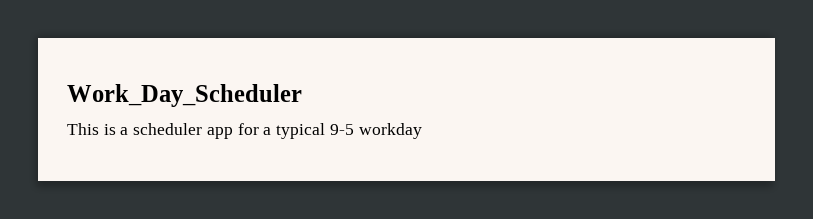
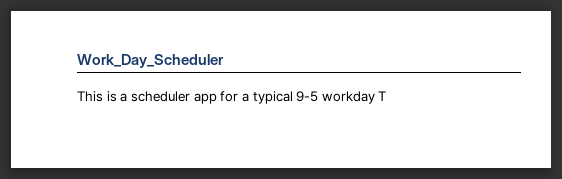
(422, 131) none -> [378,91,387,101] T

